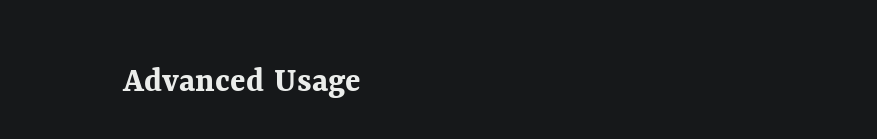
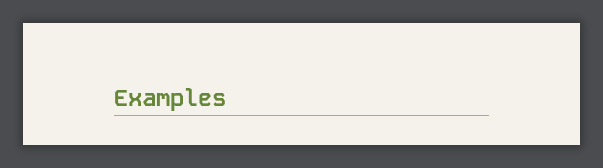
[122,67,361,98] Advanced Usage -> [114,88,226,111] Examples

